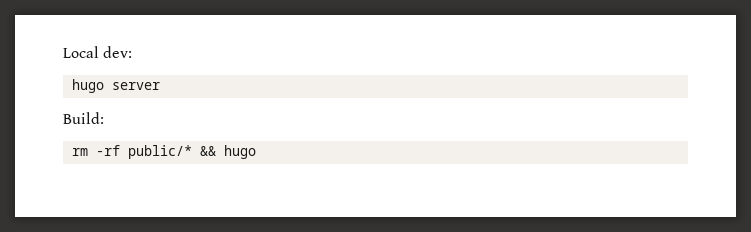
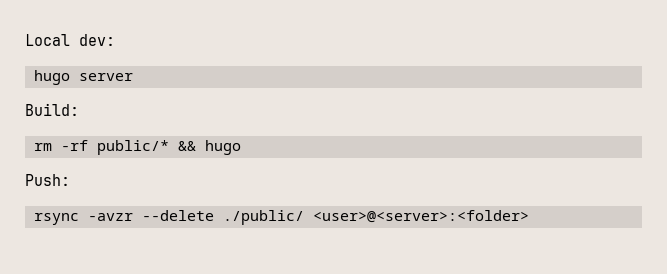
(257, 152) none -> [25,174,70,186] [34,210,529,225] // Push: // rsync -avzr --delete ./public/ <user>@<server>:<folder>

